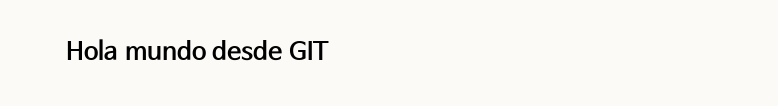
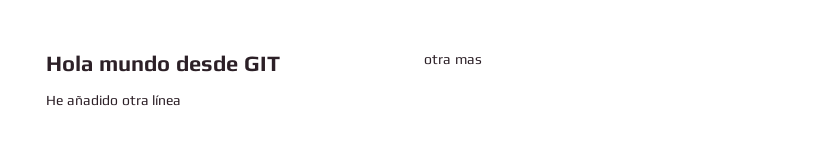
(329, 50) none -> [46,95,182,106] [424,55,482,65] // He añadido otra línea // otra mas

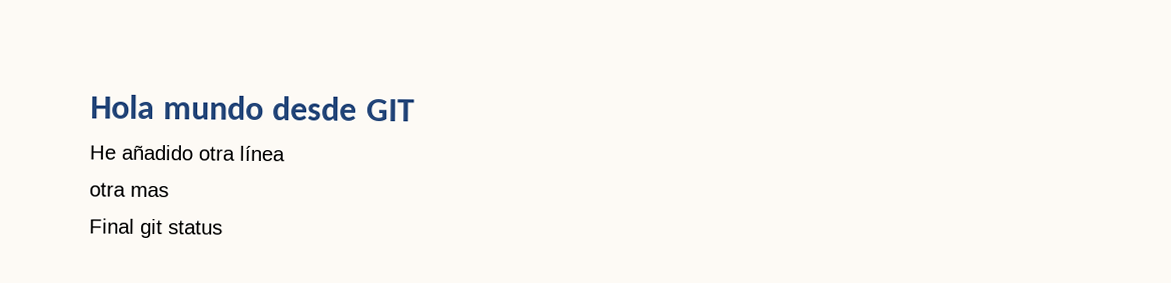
(482, 61) none -> [89,218,223,239] // Final git status

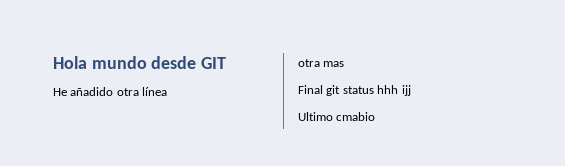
(223, 227) none -> [377,85,411,96] [298,112,376,121] hhh ijj // Ultimo cmabio

